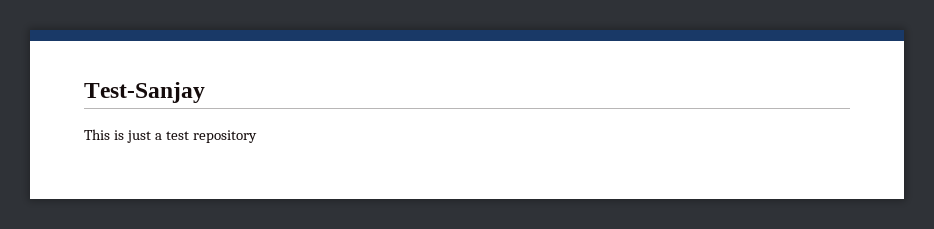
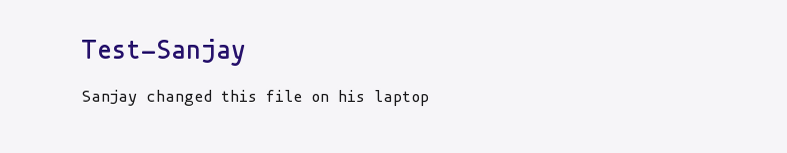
[84,129,257,143] This is just a test repository -> [80,89,429,107] Sanjay changed this file on his laptop

